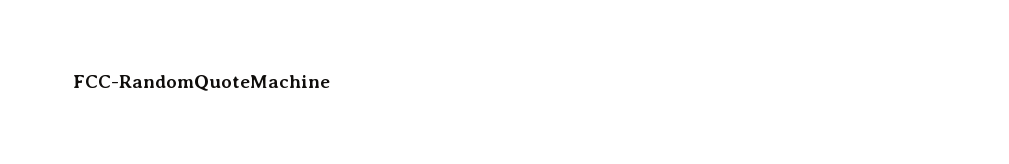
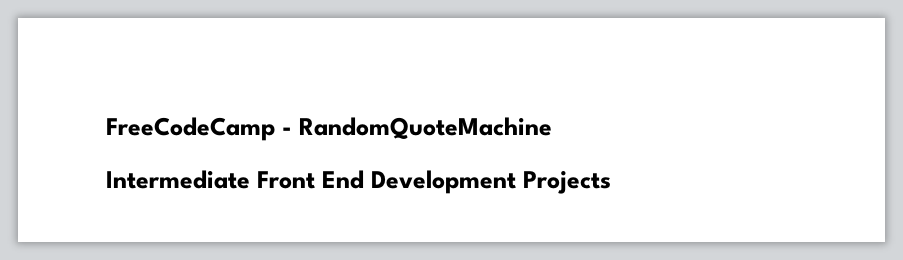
[73,75,330,91] FCC-RandomQuoteMachine -> [106,117,552,141] [106,170,611,194] FreeCodeCamp - RandomQuoteMachine // Intermediate Front End Development Projects

